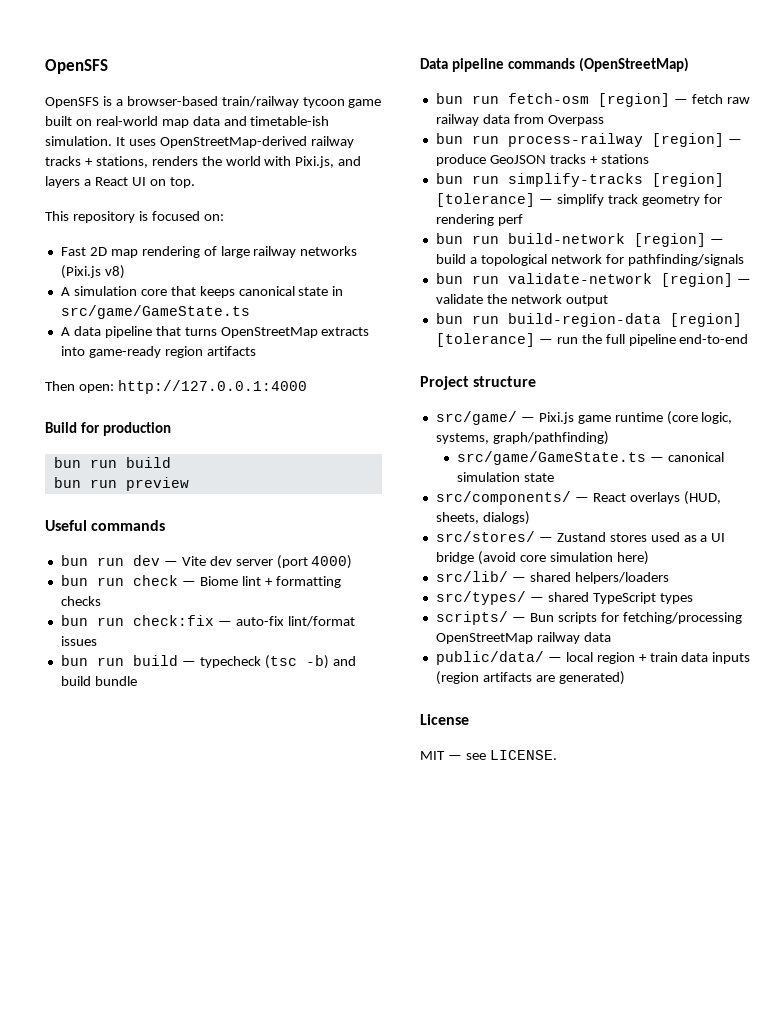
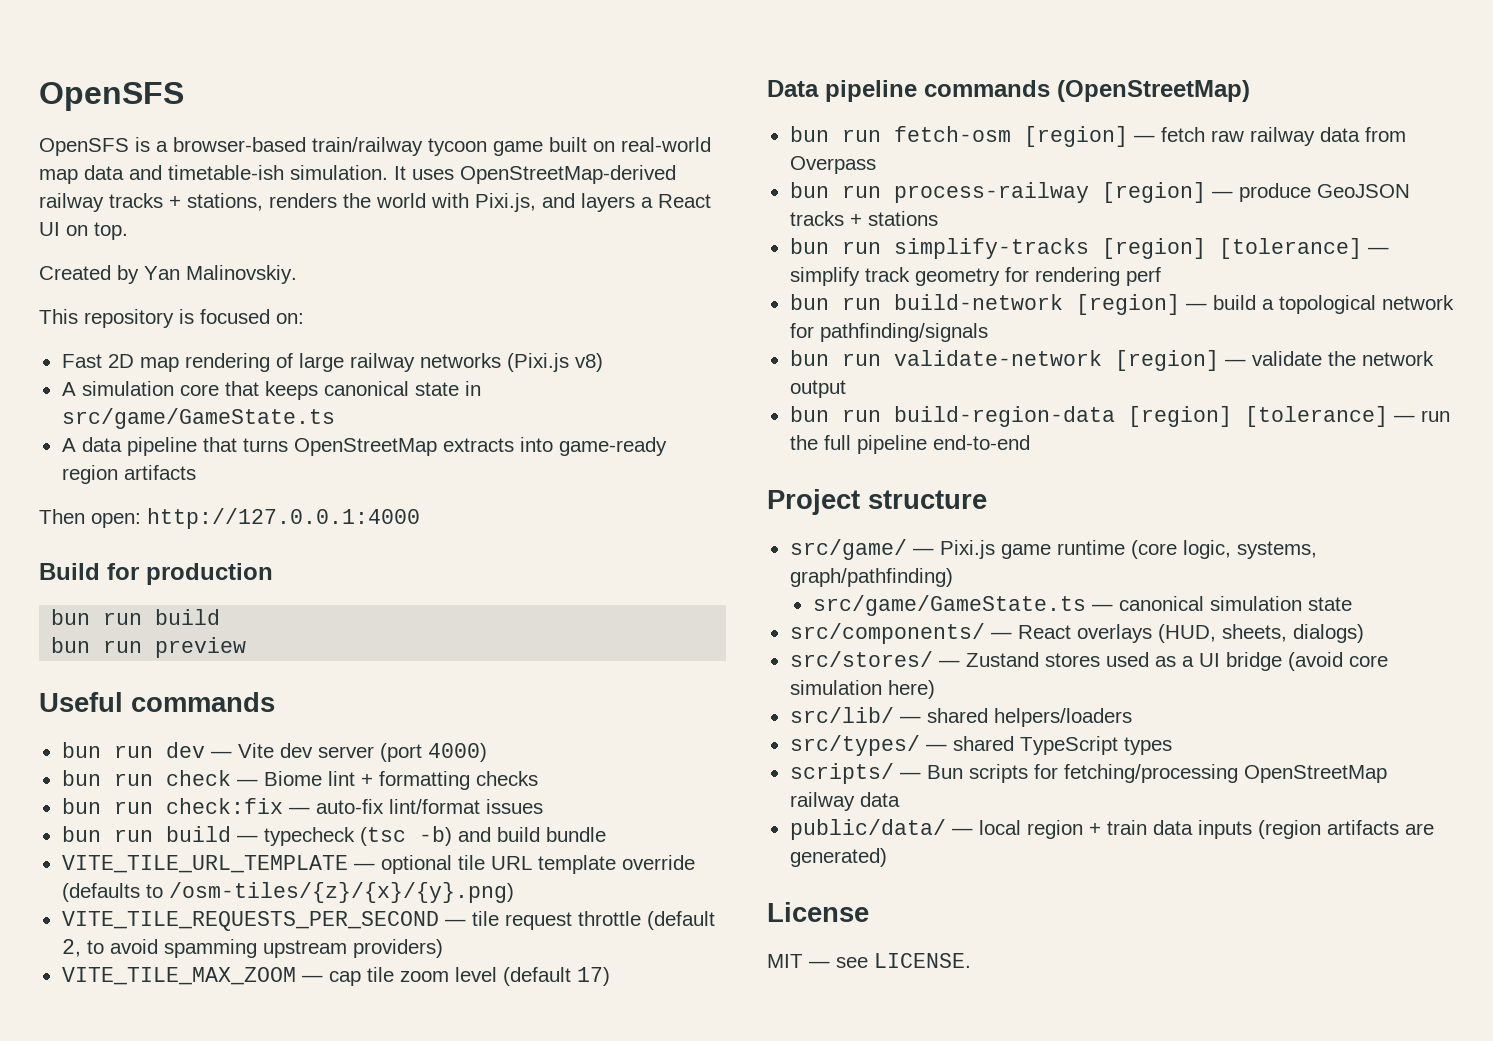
(195, 182) none -> [39,265,297,284] // Created by Yan Malinovskiy.
(137, 681) none -> [61,855,695,874] [61,882,514,903] [61,911,715,931] [61,939,443,958] [61,967,610,986] // VITE_TILE_URL_TEMPLATE — optional tile URL template override (defaults to /osm-tiles/{z}/{x}/{y}.png) // VITE_TILE_REQUESTS_PER_SECOND — tile request throttle (default 2, to avoid spamming upstream providers) // VITE_TILE_MAX_ZOOM — cap tile zoom level (default 17)

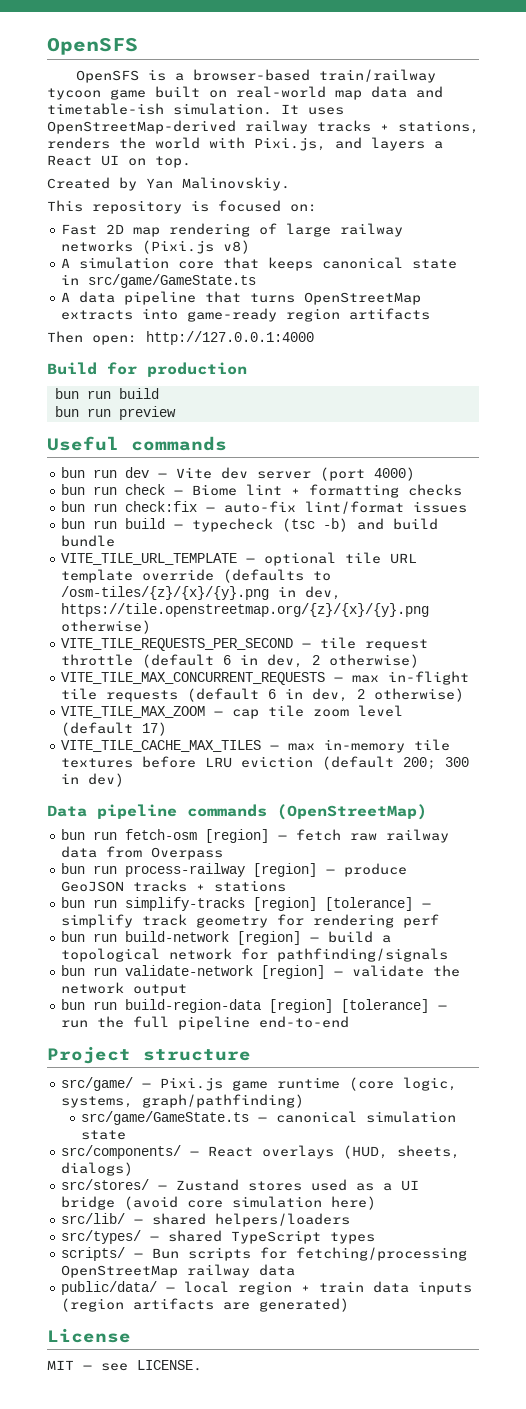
[168,882,514,903] /osm-tiles/{z}/{x}/{y}.png) -> [61,586,342,600] [61,603,430,617] [61,620,152,634] /osm-tiles/{z}/{x}/{y}.png in dev, https://tile.openstreetmap.org/{z}/{x}/{y}.png otherwise)
[61,939,443,958] 2, to avoid spamming upstream providers) -> [223,654,420,668] [61,671,470,685] [61,688,465,702] 6 in dev, 2 otherwise) // VITE_TILE_MAX_CONCURRENT_REQUESTS — max in-flight tile requests (default 6 in dev, 2 otherwise)
(610, 976) none -> [61,739,451,753] [61,756,470,770] [61,773,125,787] // VITE_TILE_CACHE_MAX_TILES — max in-memory tile textures before LRU eviction (default 200; 300 in dev)

